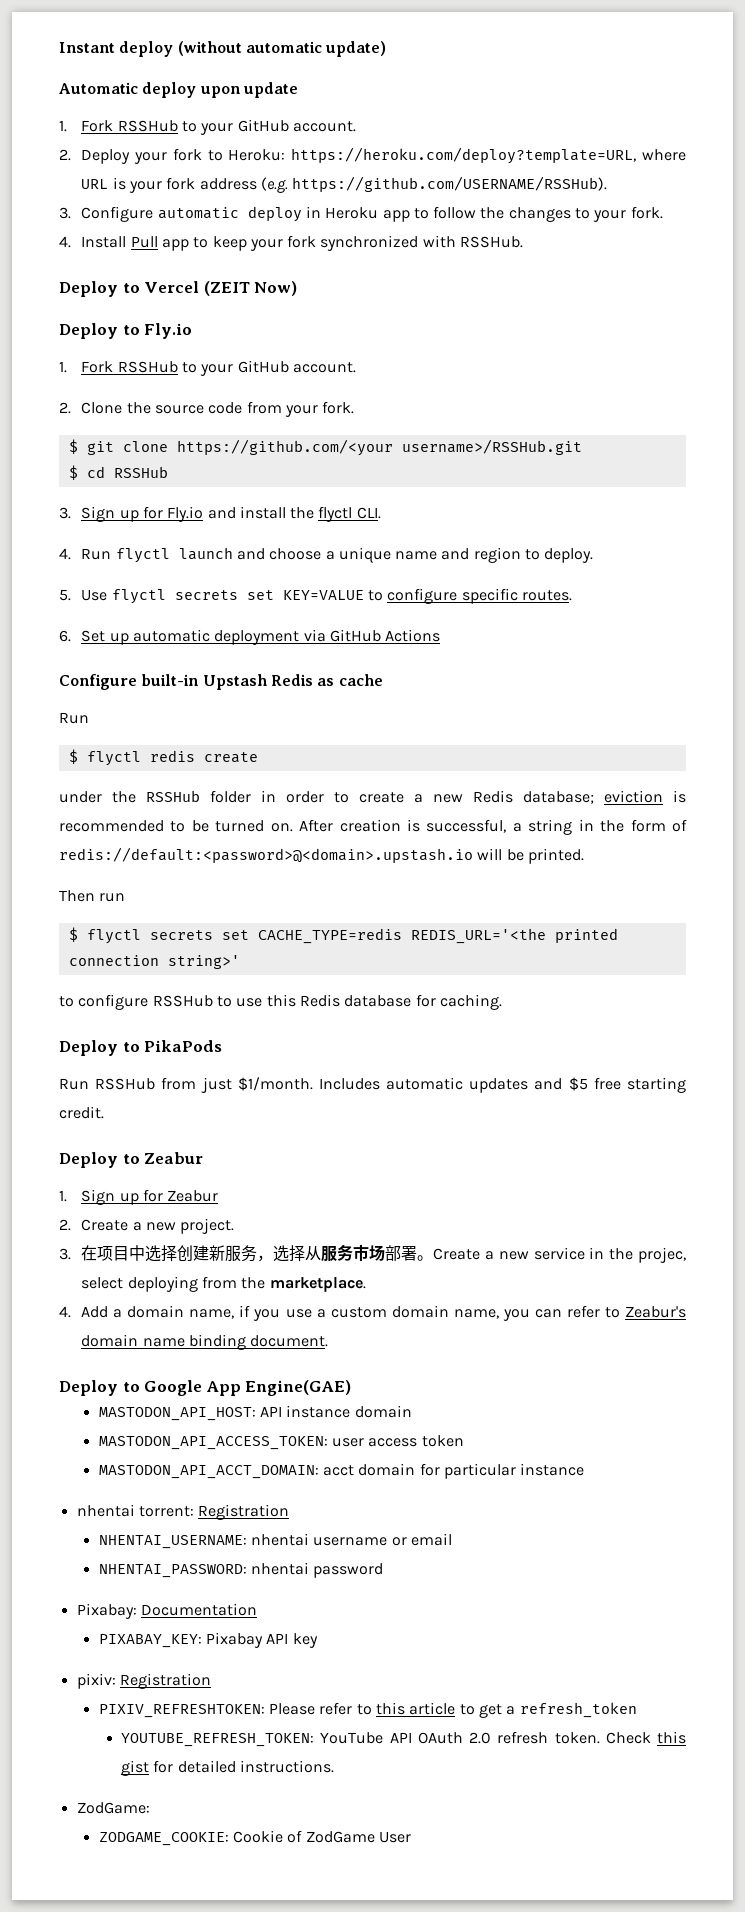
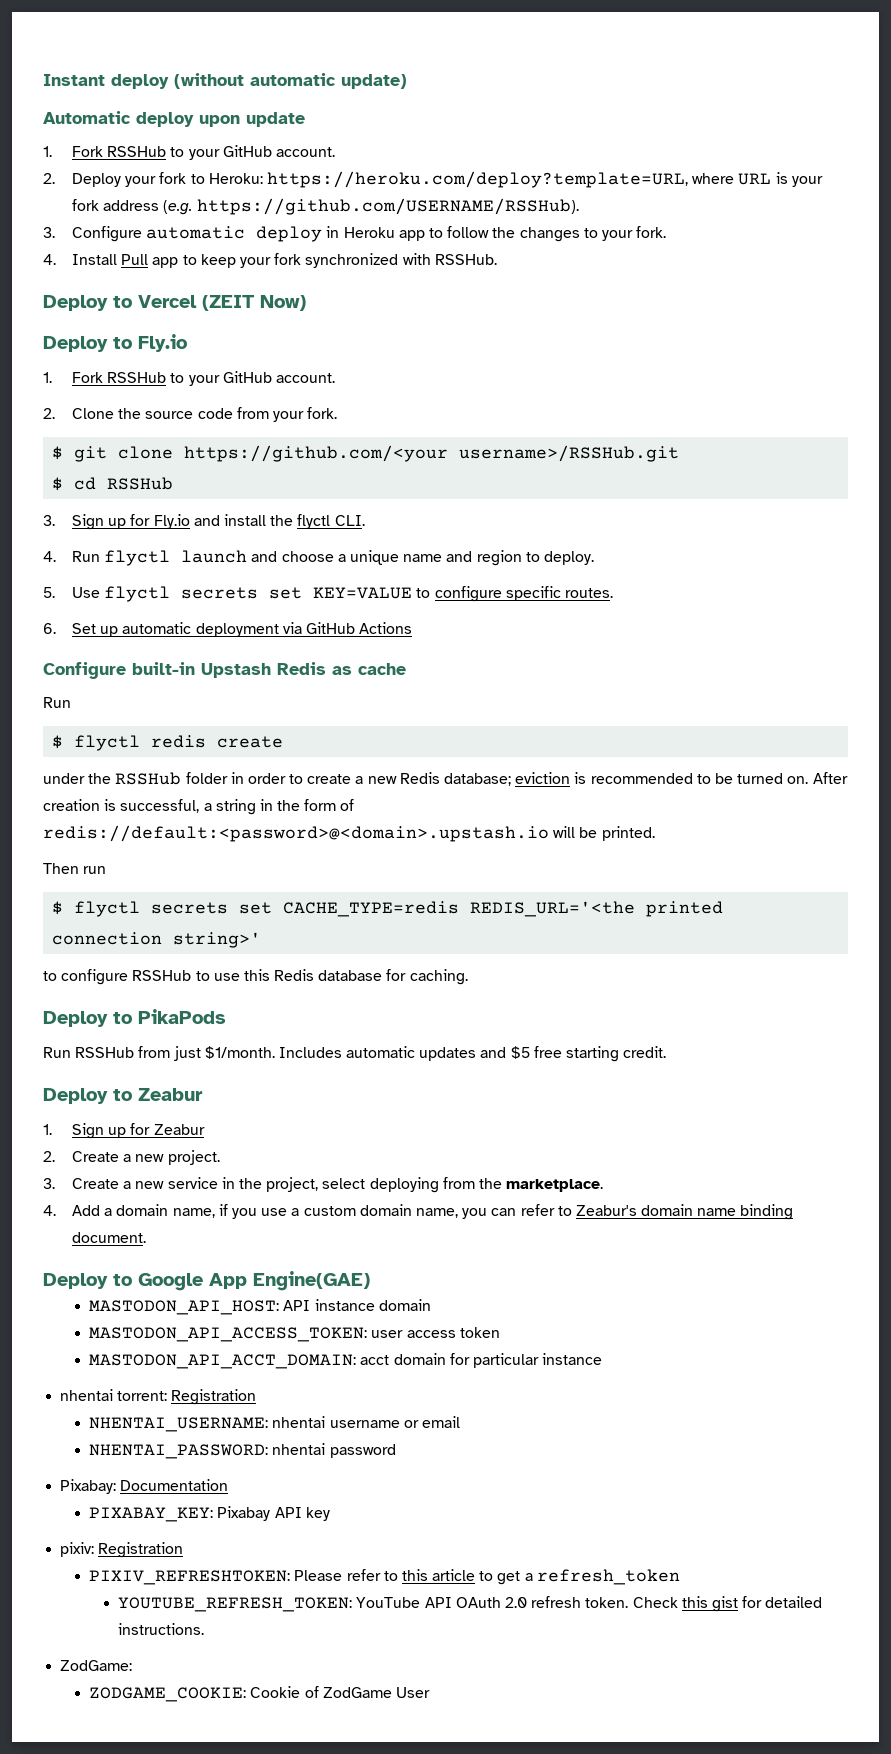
[81,1244,434,1262] 在项目中选择创建新服务，选择从服务市场部署。 -> (55, 1183) none
[638,1247,687,1263] projec, -> [266,1177,319,1192] project,

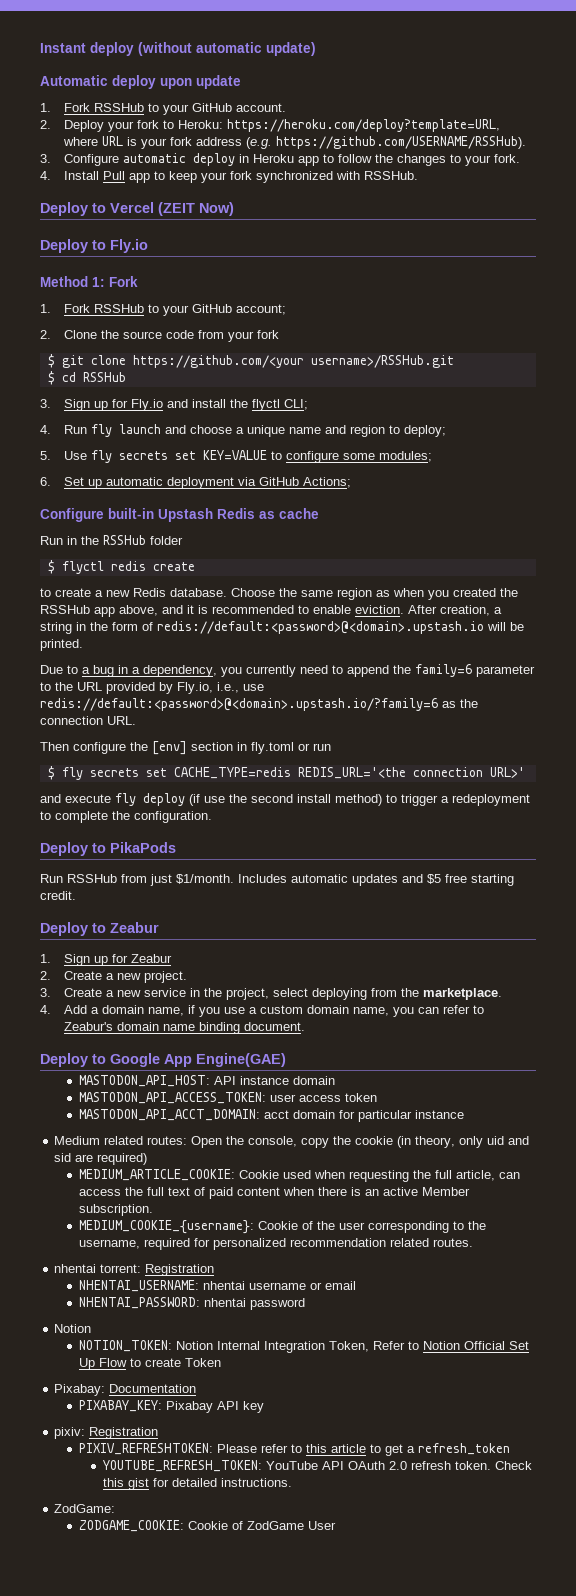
[43,371,336,386] // 1. Fork RSSHub to your GitHub account. -> [40,276,138,287] [40,304,287,316] // Method 1: Fork // 1. Fork RSSHub to your GitHub account;
[307,407,338,419] fork. -> [257,330,280,339] fork
[334,515,365,526] CLI. -> [284,399,309,410] CLI;
[104,550,171,566] flyctl -> [91,424,113,437] fly
[543,551,594,565] deploy. -> [404,425,447,437] deploy;
[104,586,171,602] flyctl -> [91,450,113,463] fly
[505,586,614,601] specific routes. -> [343,451,433,462] some modules;
[359,622,413,634] Actions -> [303,477,352,488] Actions;
(71, 702) none -> [67,535,183,545] in the RSSHub folder
[43,772,286,785] under the RSSHub folder in order -> (195, 566) none
[444,772,848,786] [43,799,200,813] database; eviction is recommended to be turned on. After creation is successful, -> [170,588,518,600] [40,605,490,617] database. Choose the same region as when you created the RSSHub app above, and it is recommended to enable eviction. After creation,
[43,863,79,874] Then -> [40,664,535,677] [40,682,264,694] [40,698,478,711] [40,716,136,725] [40,741,310,755] Due to a bug in a dependency, you currently need to append the family=6 parameter to the URL provided by Fly.io, i.e., use redis://default:<password>@<domain>.upstash.io/?family=6 as the connection URL. // Then configure the [env] section in fly.toml or
[74,901,141,917] flyctl -> [61,767,83,780] fly
[646,901,724,917] [52,932,262,948] [43,969,468,985] printed connection string>' // to configure RSSHub to use this Redis database for caching. -> [412,767,525,778] [40,793,530,806] [40,811,212,823] connection URL>' // and execute fly deploy (if use the second install method) to trigger a redeployment to complete the configuration.
(603, 1359) none -> [54,1136,530,1148] [54,1153,148,1165] [78,1169,520,1182] [78,1187,470,1199] [78,1204,153,1216] [78,1220,486,1234] [78,1238,473,1250] // Medium related routes: Open the console, copy the cookie (in theory, only uid and sid are required) // MEDIUM_ARTICLE_COOKIE: Cookie used when requesting the full article, can access the full text of paid content when there is an active Member subscription. // MEDIUM_COOKIE_{username}: Cookie of the user corresponding to the username, required for personalized recommendation related routes.
(396, 1451) none -> [54,1324,92,1333] [78,1340,529,1353] [78,1358,221,1370] // Notion // NOTION_TOKEN: Notion Internal Integration Token, Refer to Notion Official Set Up Flow to create Token

